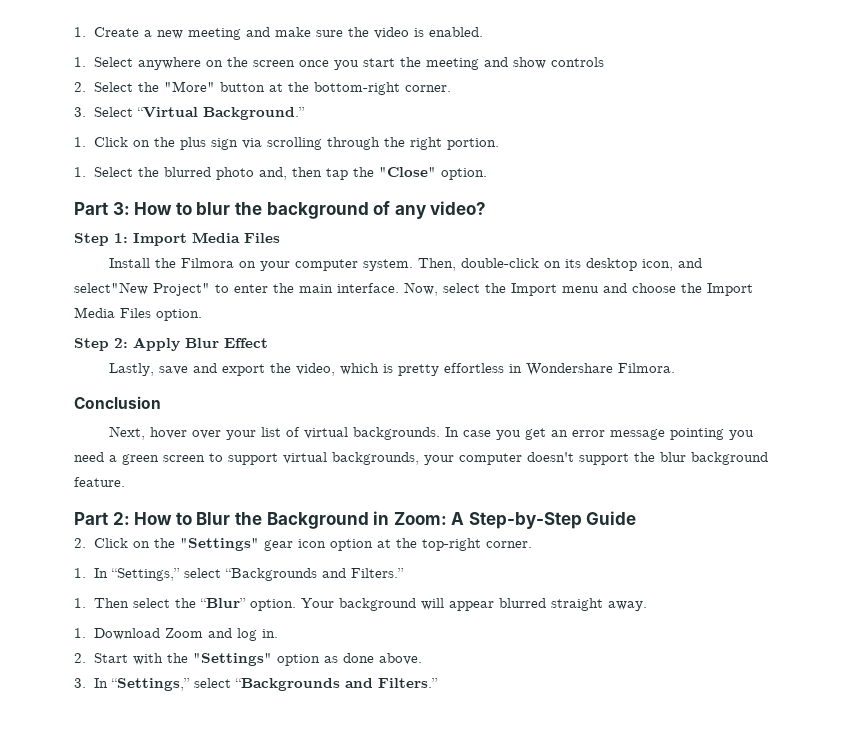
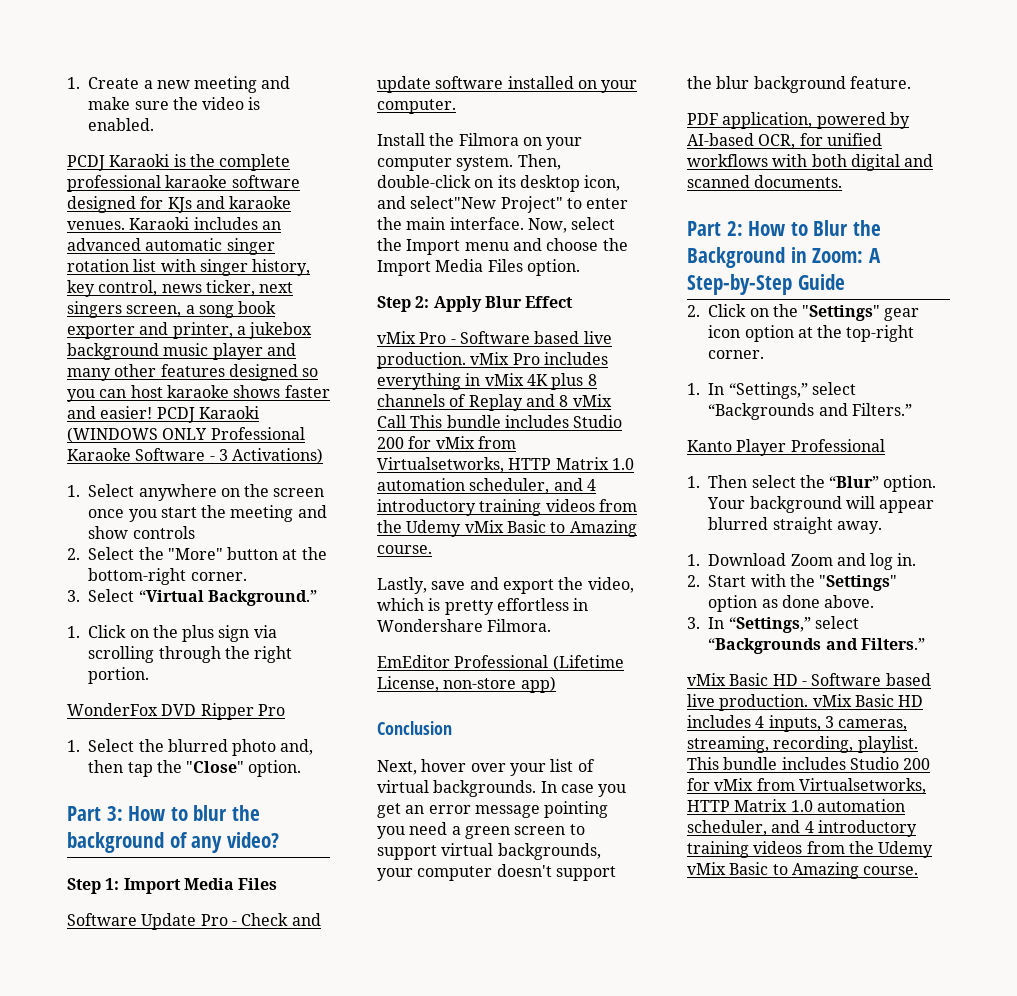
(484, 32) none -> [67,154,291,171] [67,175,300,192] [67,196,292,213] [67,217,281,230] [67,238,275,255] [67,259,311,276] [67,280,294,297] [67,301,277,318] [67,322,313,339] [67,343,296,360] [67,364,319,381] [67,385,330,402] [67,406,259,423] [67,427,305,443] [67,448,324,464] // PCDJ Karaoki is the complete professional karaoke software designed for KJs and karaoke venues. Karaoki includes an advanced automatic singer rotation list with singer history, key control, news ticker, next singers screen, a song book exporter and printer, a jukebox background music player and many other features designed so you can host karaoke shows faster and easier! PCDJ Karaoki (WINDOWS ONLY Professional Karaoke Software - 3 Activations)
(500, 144) none -> [67,703,285,720] // WonderFox DVD Ripper Pro
(280, 238) none -> [67,913,321,930] [377,76,638,93] [377,99,456,114] // Software Update Pro - Check and update software installed on your computer.
(268, 343) none -> [377,331,612,344] [377,352,608,369] [377,373,597,390] [377,394,612,411] [377,415,623,428] [377,436,516,449] [377,457,634,473] [377,478,596,494] [377,499,637,516] [377,520,637,537] [377,545,432,554] // vMix Pro - Software based live production. vMix Pro includes everything in vMix 4K plus 8 channels of Replay and 8 vMix Call This bundle includes Studio 200 for vMix from Virtualsetworks, HTTP Matrix 1.0 automation scheduler, and 4 introductory training videos from the Udemy vMix Basic to Amazing course.
(676, 368) none -> [377,655,624,671] [377,676,556,693] // EmEditor Professional (Lifetime License, non-store app)
(125, 482) none -> [687,112,910,129] [687,133,882,149] [687,154,934,171] [687,175,843,188] // PDF application, powered by AI-based OCR, for unified workflows with both digital and scanned documents.
(405, 573) none -> [687,439,885,456] // Kanto Player Professional
(439, 683) none -> [687,673,931,686] [687,694,924,711] [687,715,908,732] [687,736,918,753] [687,757,931,770] [687,778,926,794] [687,799,905,812] [687,820,917,837] [687,841,934,858] [687,862,919,879] // vMix Basic HD - Software based live production. vMix Basic HD includes 4 inputs, 3 cameras, streaming, recording, playlist. This bundle includes Studio 200 for vMix from Virtualsetworks, HTTP Matrix 1.0 automation scheduler, and 4 introductory training videos from the Udemy vMix Basic to Amazing course.

